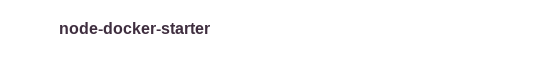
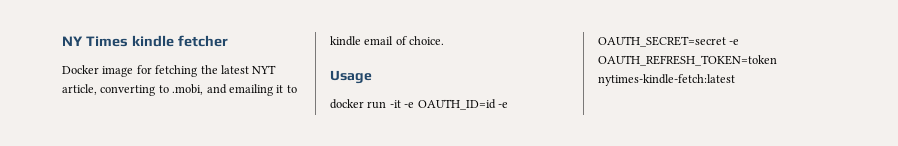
[59,22,210,34] node-docker-starter -> [62,35,228,47] [62,65,277,77] [62,84,297,96] [330,36,445,46] [330,70,372,84] [330,99,508,110] [598,36,740,47] [598,55,777,66] [598,74,735,86] NY Times kindle fetcher // Docker image for fetching the latest NYT article, converting to .mobi, and emailing it to kindle email of choice. // Usage // docker run -it -e OAUTH_ID=id -e OAUTH_SECRET=secret -e OAUTH_REFRESH_TOKEN=token nytimes-kindle-fetch:latest

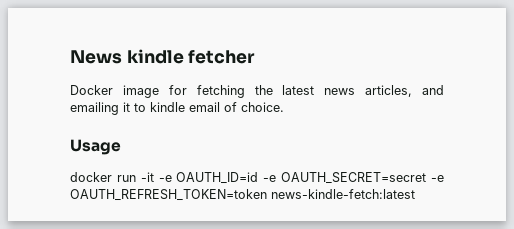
[62,36,128,47] NY Times -> [70,50,122,64] News
[252,65,277,74] [62,84,204,96] NYT article, converting to .mobi, -> [324,85,413,97] news articles,
[598,74,735,86] nytimes-kindle-fetch:latest -> [271,189,415,199] news-kindle-fetch:latest

